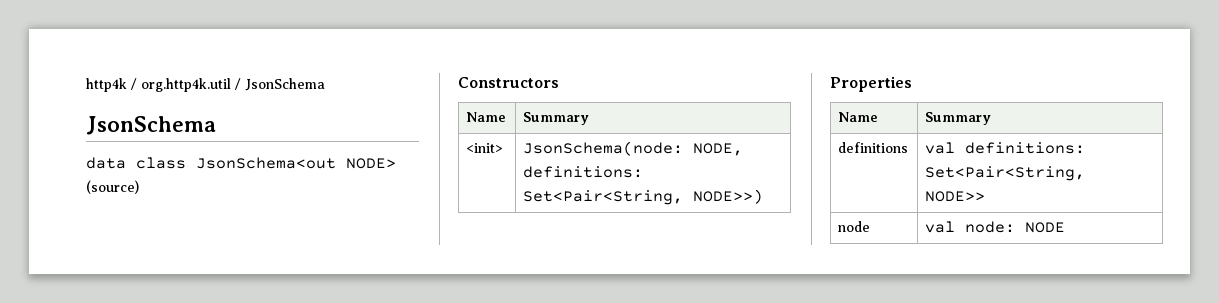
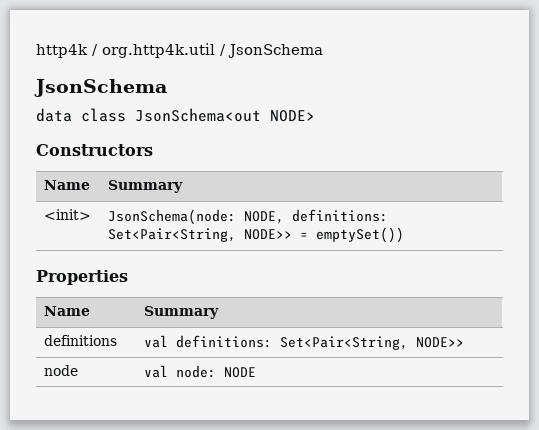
[86,180,139,194] (source) -> (315, 116) none
[693,189,764,204] NODE>>) -> [244,227,405,243] NODE>> = emptySet())

